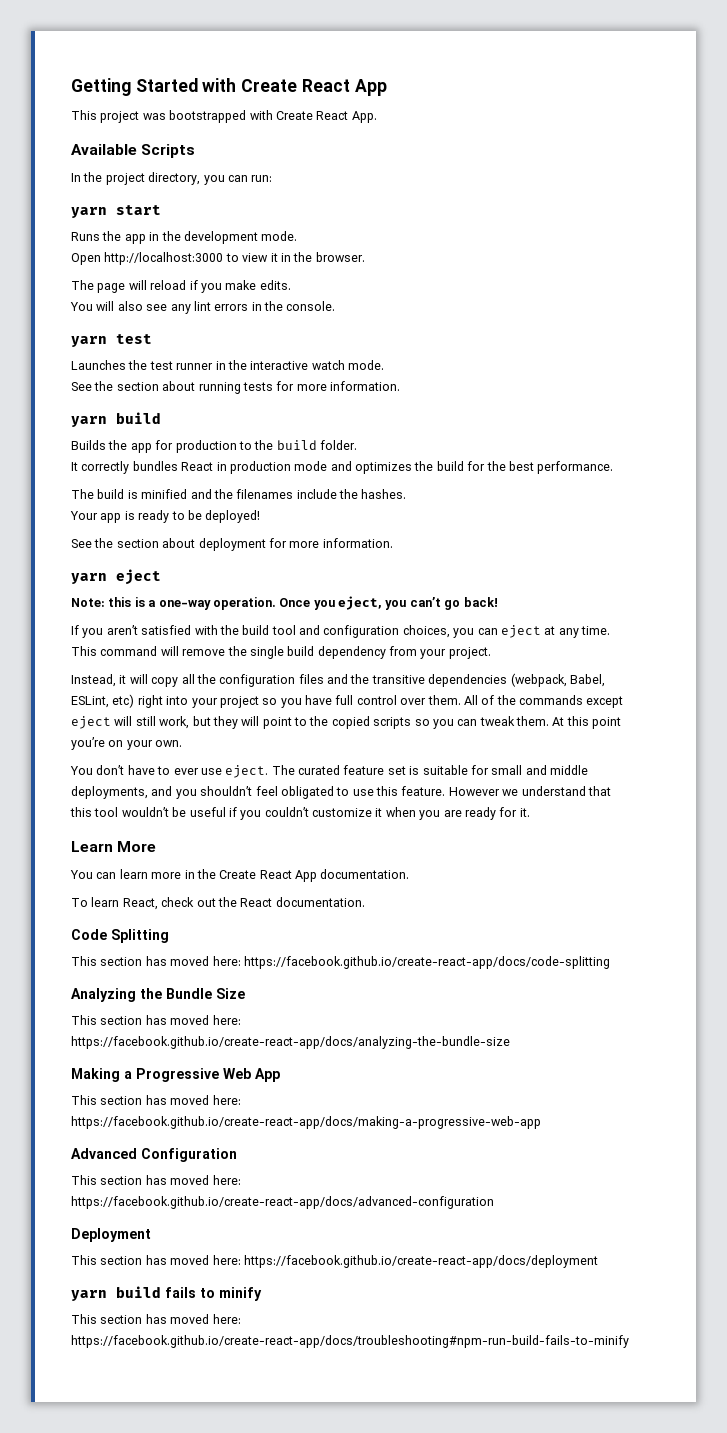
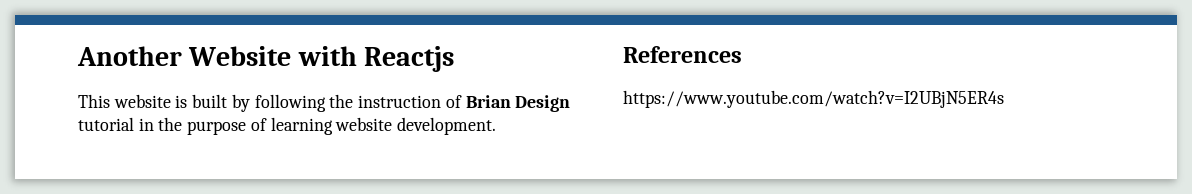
[71,78,387,96] [71,110,377,123] [71,144,196,158] [71,172,273,185] [71,205,161,218] [71,231,298,244] [71,252,365,265] [71,280,291,293] [70,301,336,314] [71,334,152,347] [71,360,384,370] [71,381,400,394] [71,412,161,427] [71,440,357,453] [71,461,614,474] [71,489,407,499] [70,510,261,523] [71,538,393,551] [71,569,161,585] [71,596,498,610] [71,625,610,638] [71,646,491,659] [71,673,605,687] [71,694,624,708] [71,716,622,729] [71,737,183,750] [70,765,588,778] [71,786,611,799] [70,807,530,820] [71,841,157,852] [70,869,410,882] [71,897,365,910] [71,929,169,943] [71,956,610,969] [71,988,245,1002] [71,1015,241,1025] [71,1036,510,1049] [71,1068,280,1082] [71,1095,241,1105] [71,1116,541,1129] [71,1148,237,1162] [71,1175,241,1185] [71,1196,494,1209] [71,1228,151,1242] [71,1255,598,1268] [71,1286,262,1301] [71,1314,241,1324] [71,1335,629,1348] Getting Started with Create React App // This project was bootstrapped with Create React App. // Available Scripts // In the project directory, you can run: // yarn start // Runs the app in the development mode. // Open http://localhost:3000 to view it in the browser. // The page will reload if you make edits. // You will also see any lint errors in the console. // yarn test // Launches the test runner in the interactive watch mode. // See the section about running tests for more information. // yarn build // Builds the app for production to the build folder. // It correctly bundles React in production mode and optimizes the build for the best performance. // The build is minified and the filenames include the hashes. // Your app is ready to be deployed! // See the section about deployment for more information. // yarn eject // Note: this is a one-way operation. Once you eject, you can’t go back! // If you aren’t satisfied with the build tool and configuration choices, you can eject at any time. This command will remove the single build dependency from your project. // Instead, it will copy all the configuration files and the transitive dependencies (webpack, Babel, ESLint, etc) right into your project so you have full control over them. All of the commands except eject will still work, but they will point to the copied scripts so you can tweak them. At this point you’re on your own. // You don’t have to ever use eject. The curated feature set is suitable for small and middle deployments, and you shouldn’t feel obligated to use this feature. However we understand that this tool wouldn’t be useful if you couldn’t customize it when you are ready for it. // Learn More // You can learn more in the Create React App documentation. // To learn React, check out the React documentation. // Code Splitting // This section has moved here: https://facebook.github.io/create-react-app/docs/code-splitting // Analyzing the Bundle Size // This section has moved here: https://facebook.github.io/create-react-app/docs/analyzing-the-bundle-size // Making a Progressive Web App // This section has moved here: https://facebook.github.io/create-react-app/docs/making-a-progressive-web-app // Advanced Configuration // This section has moved here: https://facebook.github.io/create-react-app/docs/advanced-configuration // Deployment // This section has moved here: https://facebook.github.io/create-react-app/docs/deployment // yarn build fails to minify // This section has moved here: https://facebook.github.io/create-react-app/docs/troubleshooting#npm-run-build-fails-to-minify -> [77,46,455,72] [78,94,571,112] [78,117,497,135] [623,46,742,63] [623,90,1004,108] Another Website with Reactjs // This website is built by following the instruction of Brian Design tutorial in the purpose of learning website development. // References // https://www.youtube.com/watch?v=I2UBjN5ER4s

